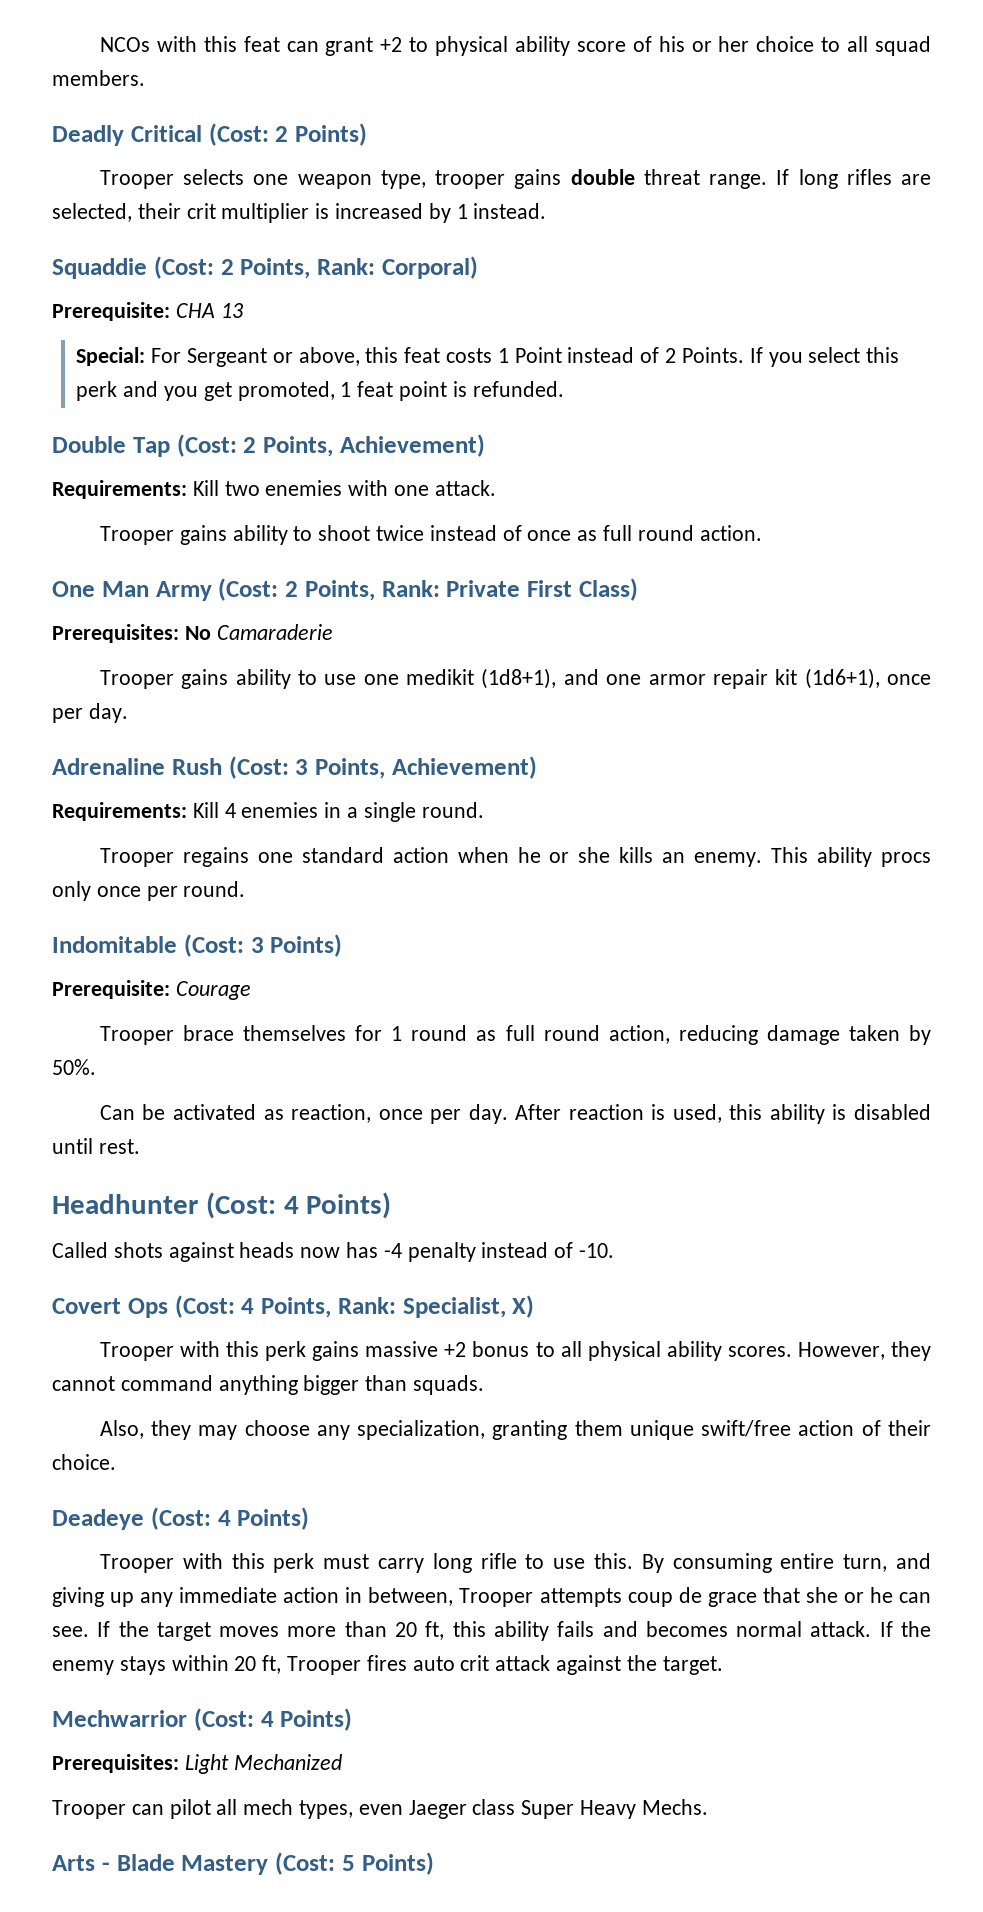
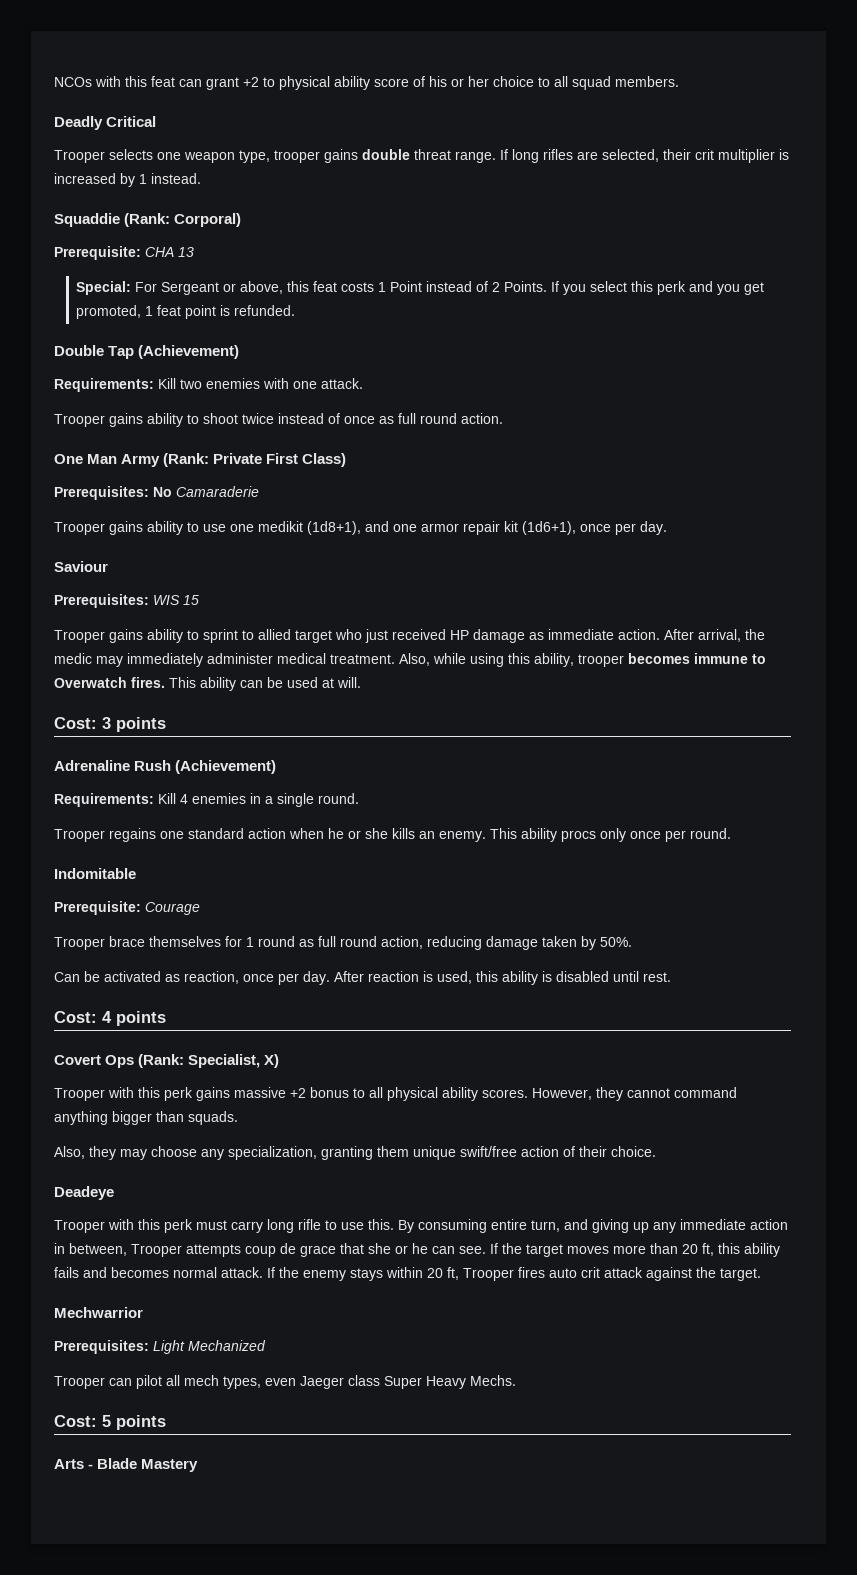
[208,123,367,146] (Cost: 2 Points) -> (157, 121) none
[153,256,375,279] (Cost: 2 Points, Rank: -> [124,213,171,227] (Rank:
[176,434,485,457] (Cost: 2 Points, Achievement) -> [138,345,240,359] (Achievement)
[218,578,440,601] (Cost: 2 Points, Rank: -> [163,453,210,467] (Rank:
[52,756,537,779] Adrenaline Rush (Cost: 3 Points, Achievement) -> [54,561,108,572] [54,594,199,608] [54,629,765,643] [54,653,766,667] [54,677,361,691] [54,717,166,732] [54,760,277,774] Saviour // Prerequisites: WIS 15 // Trooper gains ability to sprint to allied target who just received HP damage as immediate action. After arrival, the medic may immediately administer medical treatment. Also, while using this ability, trooper becomes immune to Overwatch fires. This ability can be used at will. // Cost: 3 points // Adrenaline Rush (Achievement)
[183,934,343,957] (Cost: 3 Points) -> (136, 873) none
[52,1192,392,1219] [52,1242,615,1262] [52,1295,396,1318] Headhunter (Cost: 4 Points) // Called shots against heads now has -4 penalty instead of -10. // Covert Ops (Cost: 4 Points, Rank: -> [54,1011,166,1026] [54,1054,185,1068] Cost: 4 points // Covert Ops (Rank:
[150,1507,310,1530] (Cost: 4 Points) -> (114, 1193) none
[193,1708,353,1731] (Cost: 4 Points) -> (143, 1312) none
(708, 1807) none -> [54,1415,166,1430] // Cost: 5 points
[275,1852,434,1875] (Cost: 5 Points) -> (199, 1465) none

